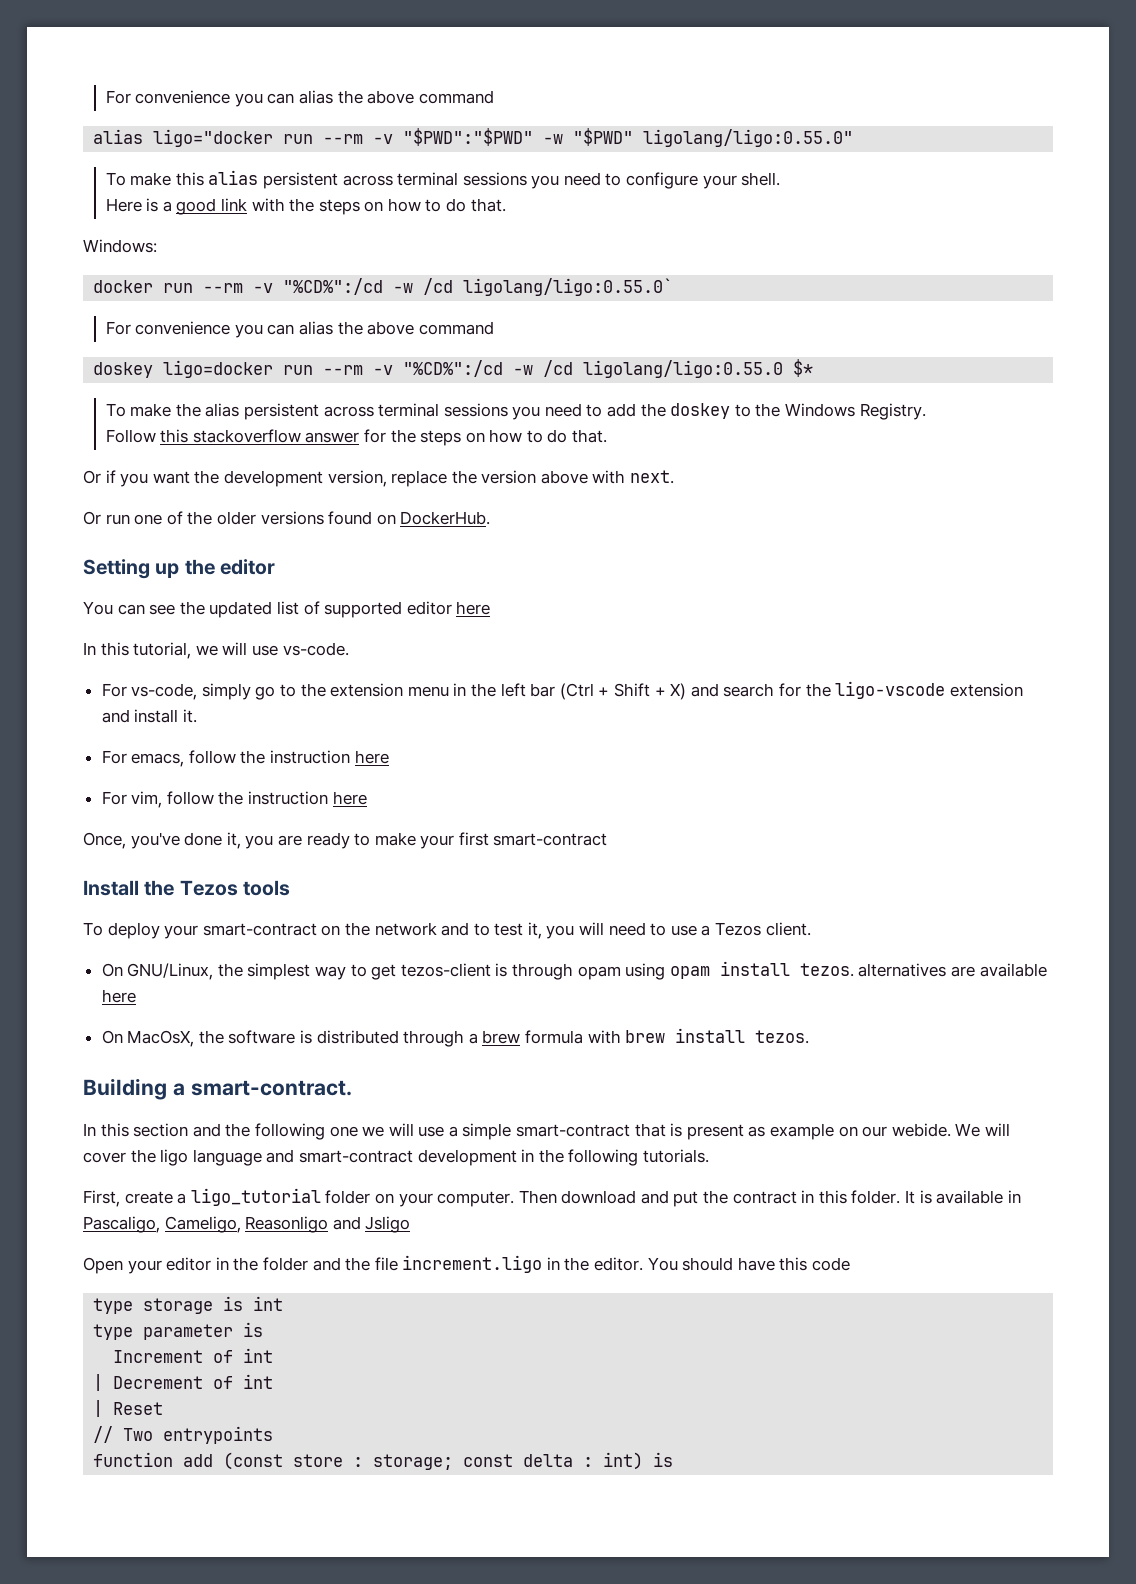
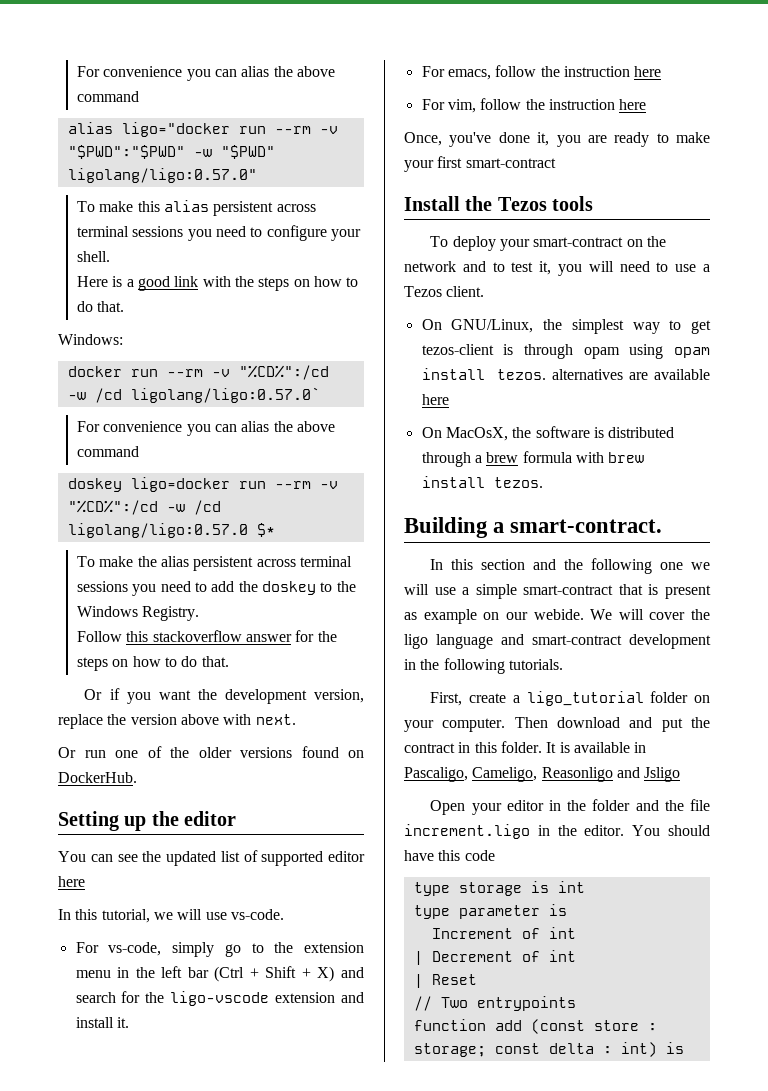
[643,129,854,147] ligolang/ligo:0.55.0" -> [67,168,257,183] ligolang/ligo:0.57.0"
[463,278,674,296] ligolang/ligo:0.55.0` -> [130,387,320,403] ligolang/ligo:0.57.0`
[583,360,784,378] ligolang/ligo:0.55.0 -> [67,523,248,538] ligolang/ligo:0.57.0

